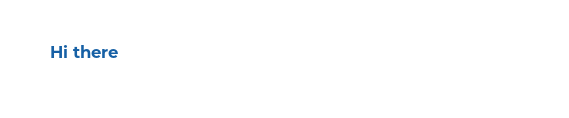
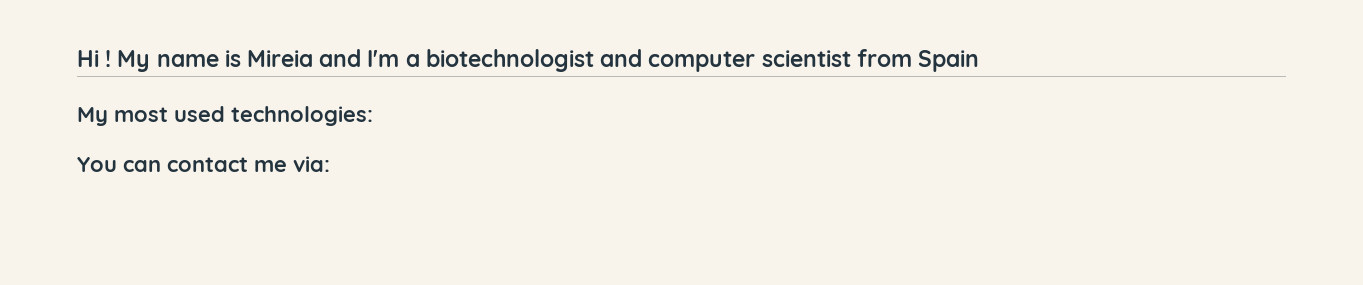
[73,45,118,58] there -> [105,49,979,72] [77,106,373,126] [77,156,330,172] ! My name is Mireia and I'm a biotechnologist and computer scientist from Spain // My most used technologies: // You can contact me via:

